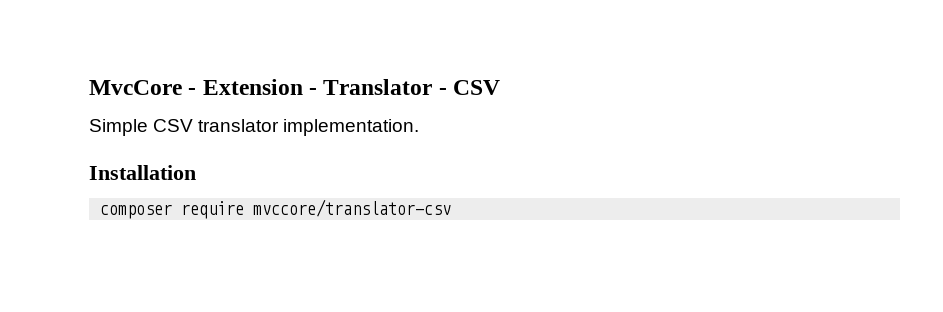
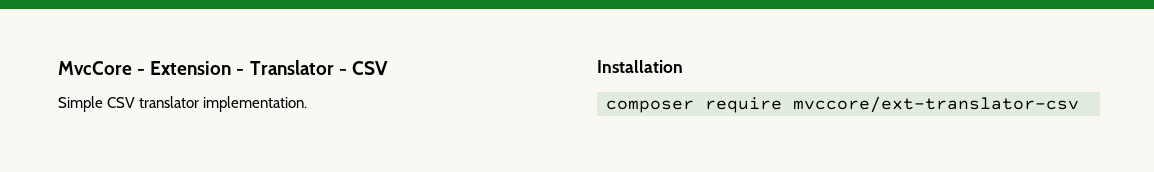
[253,199,452,217] mvccore/translator-csv -> [793,96,1079,113] mvccore/ext-translator-csv

